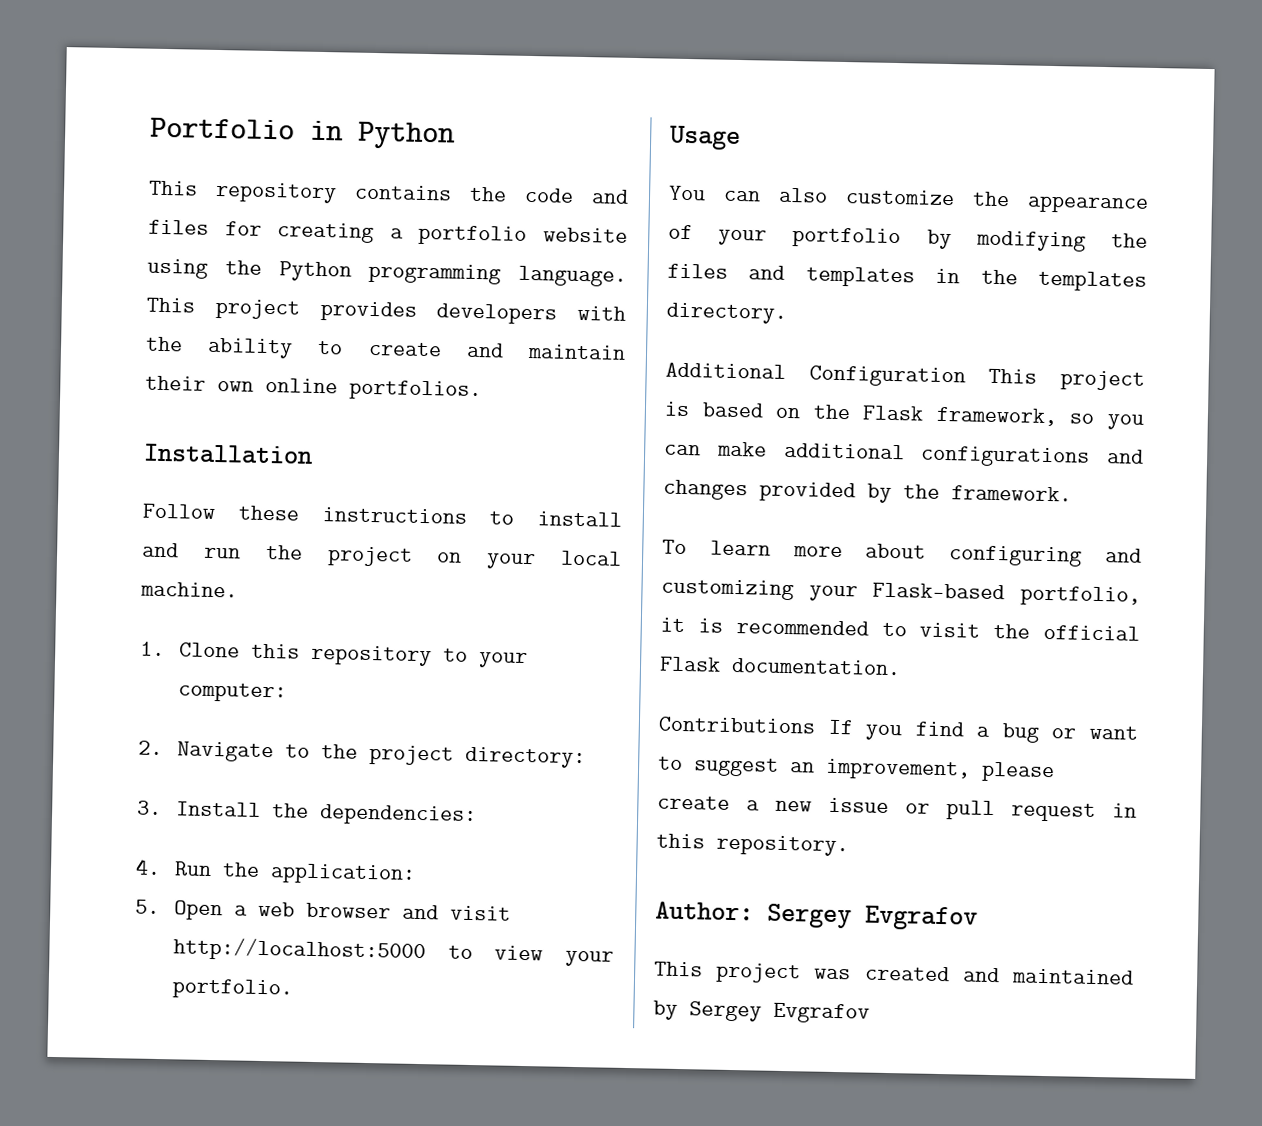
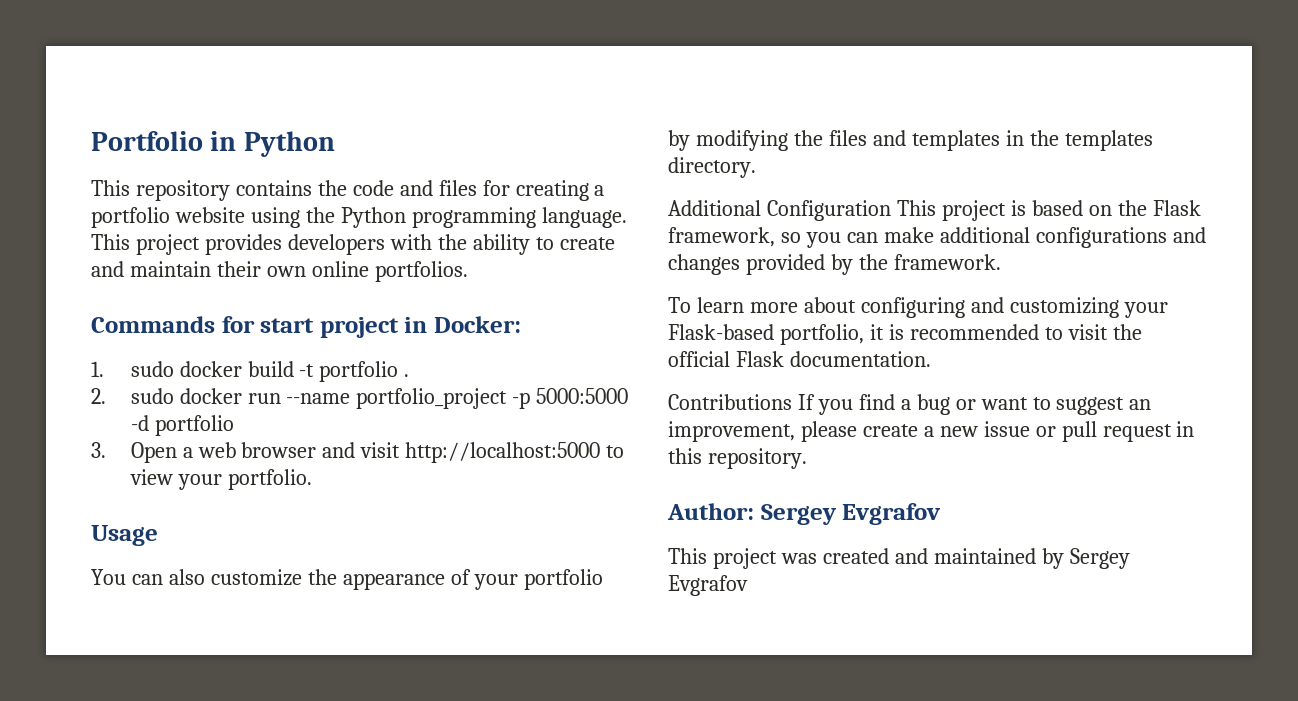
[143,443,314,465] [142,503,622,527] [142,542,622,570] [140,581,238,598] [140,641,528,669] [177,682,287,703] [138,740,586,769] [137,800,477,827] [135,858,416,885] [135,899,160,915] Installation // Follow these instructions to install and run the project on your local machine. // 1. Clone this repository to your computer: // 2. Navigate to the project directory: // 3. Install the dependencies: // 4. Run the application: // 5. -> [91,316,522,338] [91,361,410,382] [91,388,629,409] [130,415,234,436] [91,442,106,458] Commands for start project in Docker: // 1. sudo docker build -t portfolio . // 2. sudo docker run --name portfolio_project -p 5000:5000 -d portfolio // 3.

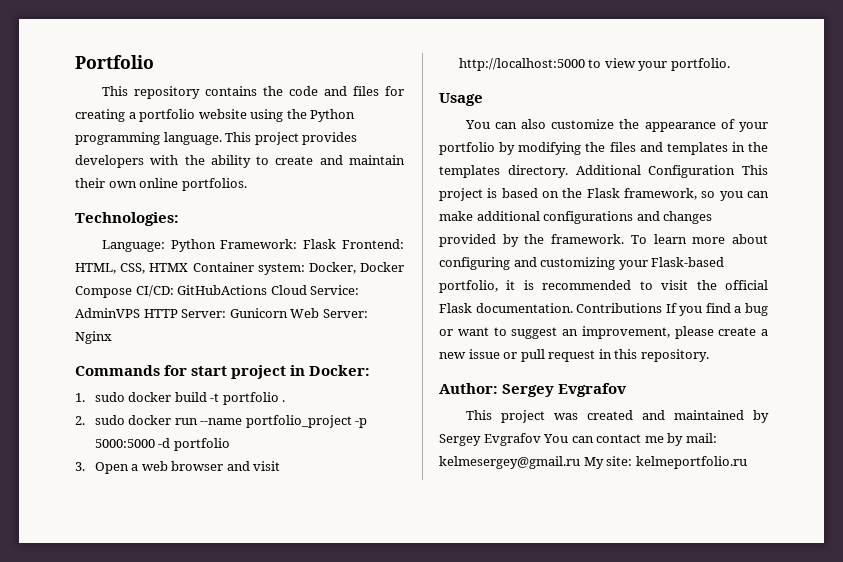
[210,131,335,157] in Python -> (154, 62) none
(468, 271) none -> [75,212,179,226] [101,239,404,252] [75,262,404,275] [75,285,360,298] [75,308,368,318] [75,331,112,344] // Technologies: // Language: Python Framework: Flask Frontend: HTML, CSS, HTMX Container system: Docker, Docker Compose CI/CD: GitHubActions Cloud Service: AdminVPS HTTP Server: Gunicorn Web Server: Nginx
(756, 167) // -> (568, 171) none
(1001, 262) // -> (625, 239) none
(931, 359) // -> (573, 308) none
(748, 585) none -> [543,433,717,446] [439,456,747,469] You can contact me by mail: kelmesergey@gmail.ru My site: kelmeportfolio.ru

